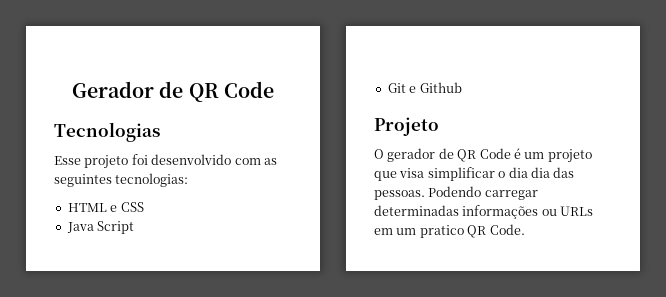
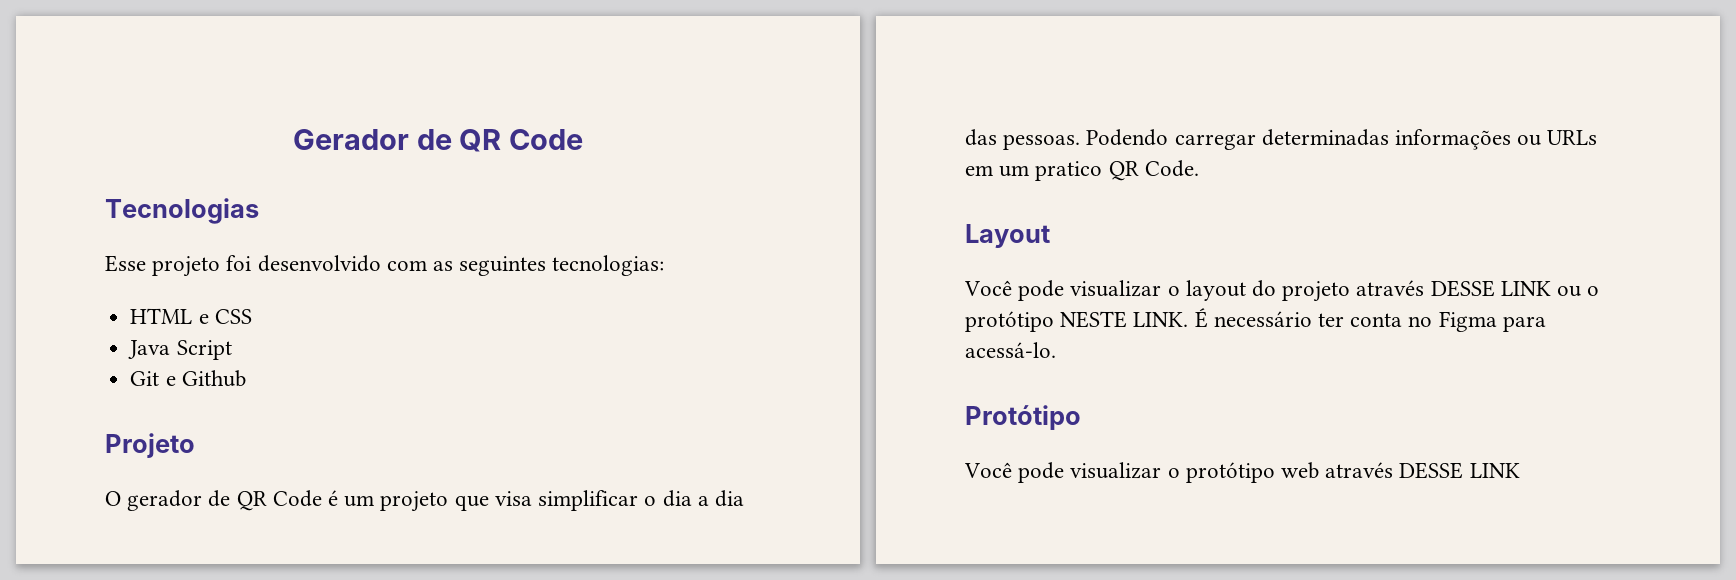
(528, 172) none -> [697,496,709,506] a
(525, 229) none -> [965,224,1050,248] [964,280,1600,302] [965,308,1546,332] [965,342,1056,358] [965,405,1081,430] [964,462,1520,483] // Layout // Você pode visualizar o layout do projeto através DESSE LINK ou o protótipo NESTE LINK. É necessário ter conta no Figma para acessá-lo. // Protótipo // Você pode visualizar o protótipo web através DESSE LINK

